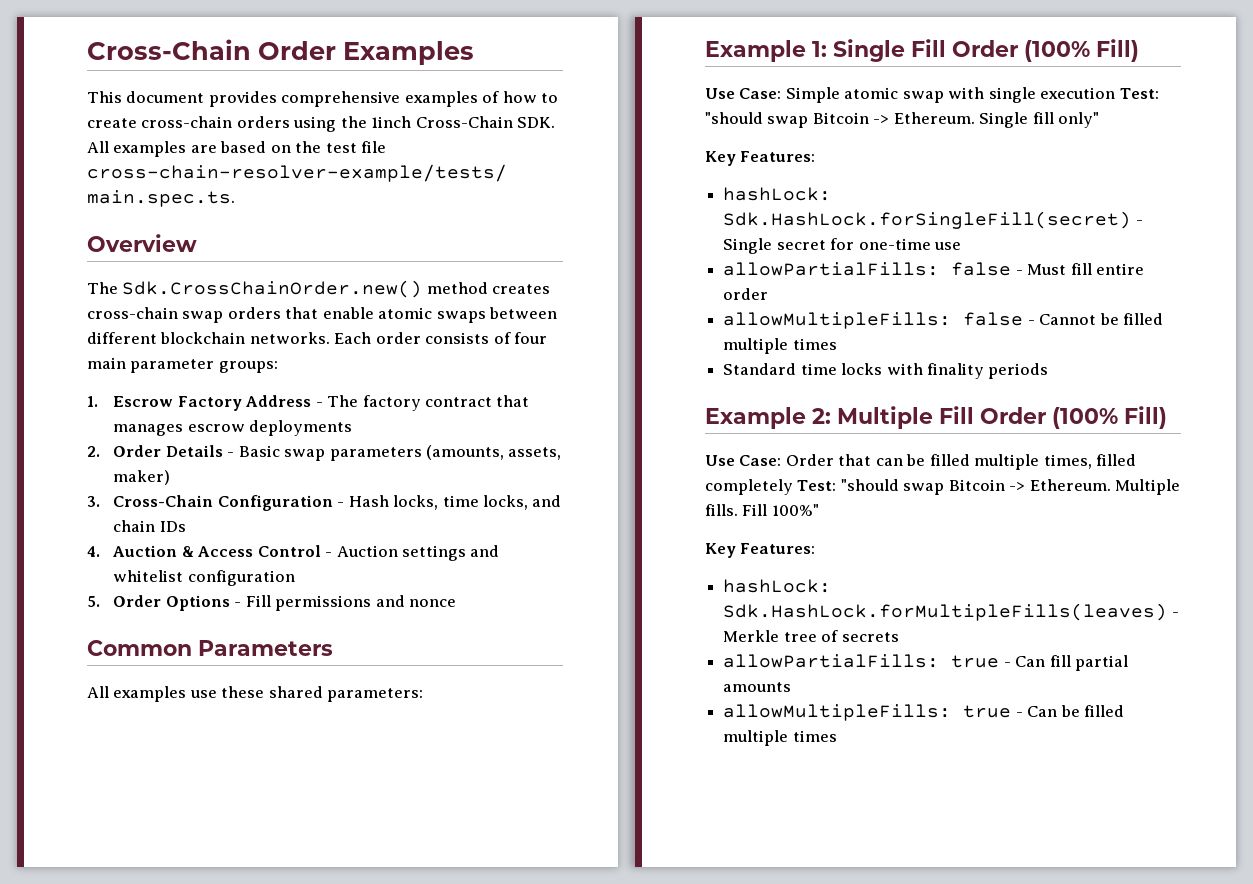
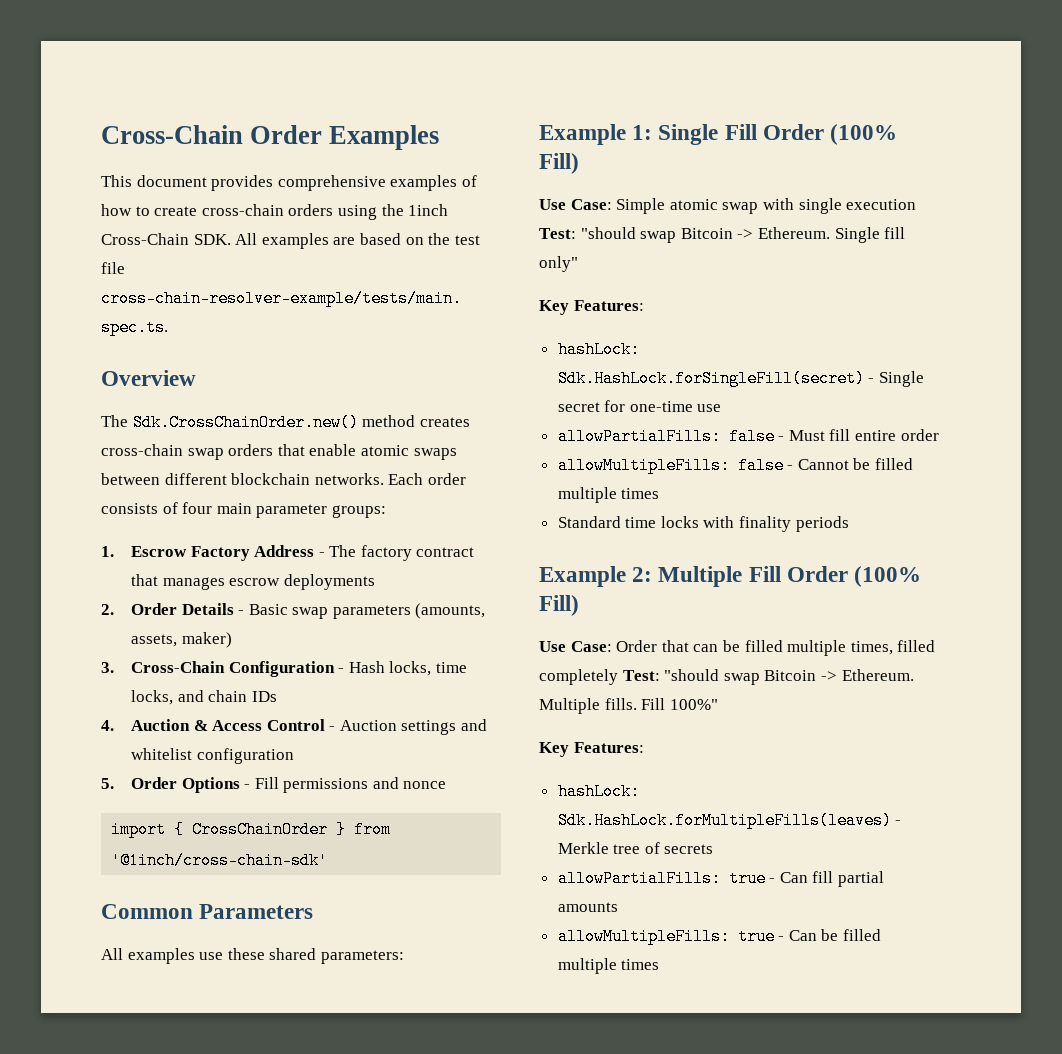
(456, 603) none -> [111,821,392,838] [111,852,329,869] // import { CrossChainOrder } from '@1inch/cross-chain-sdk'

